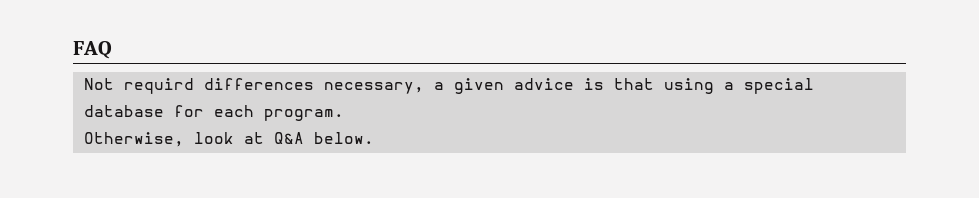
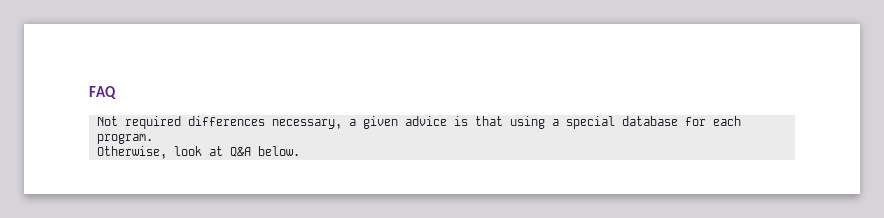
[123,78,194,94] requird -> [124,116,181,129] required

